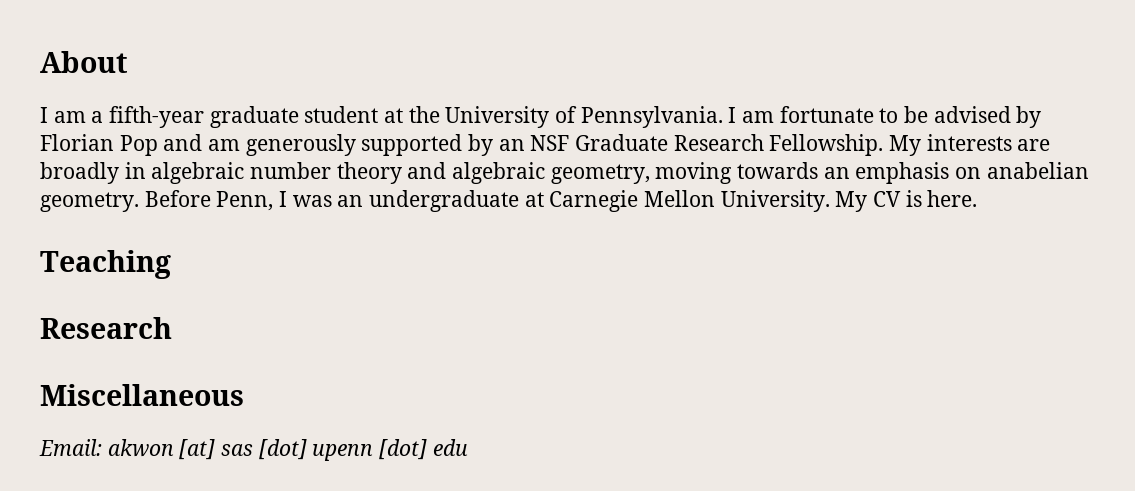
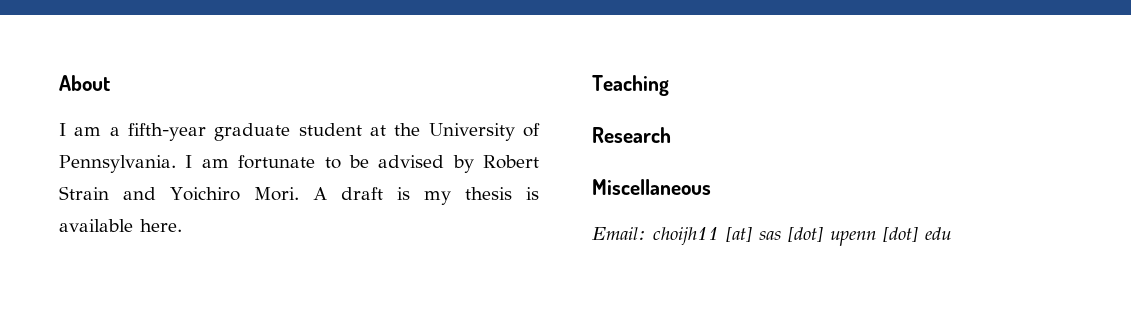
[40,134,1051,156] [40,162,1089,184] [40,190,922,212] Florian Pop and am generously supported by an NSF Graduate Research Fellowship. My interests are broadly in algebraic number theory and algebraic geometry, moving towards an emphasis on anabelian geometry. Before Penn, I was an undergraduate at Carnegie Mellon University. My CV is -> [483,155,539,169] [59,186,539,205] [59,219,133,232] Robert Strain and Yoichiro Mori. A draft is my thesis is available
[107,439,174,457] akwon -> [653,227,719,245] choijh11

